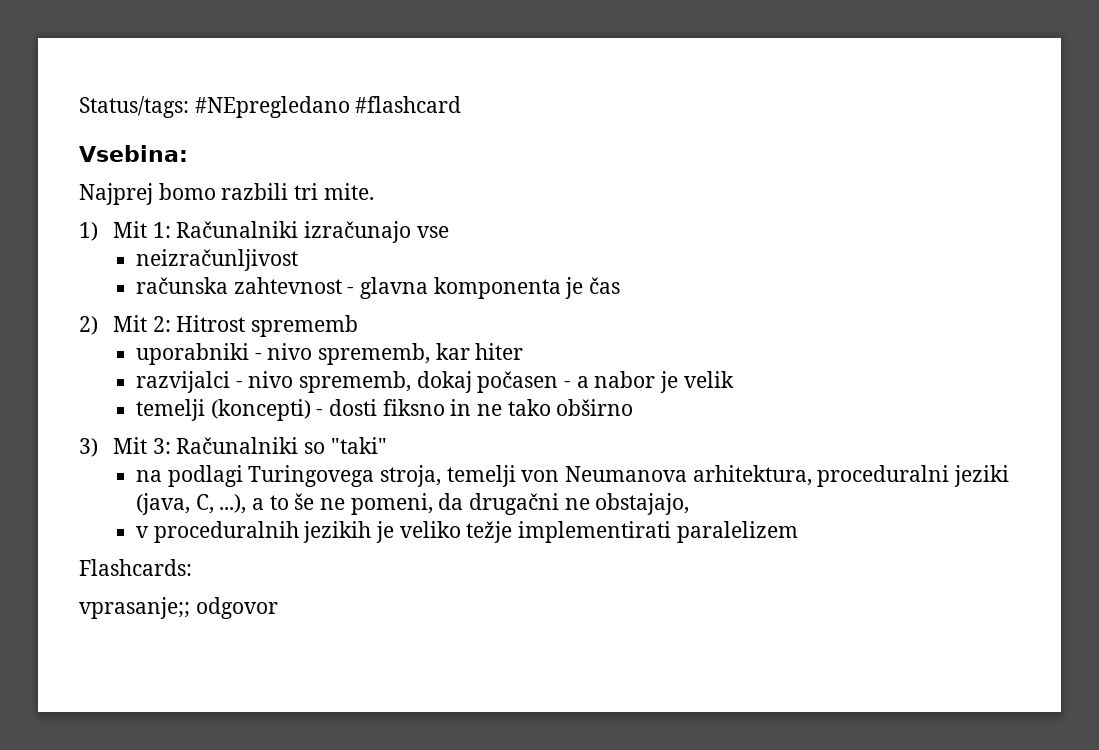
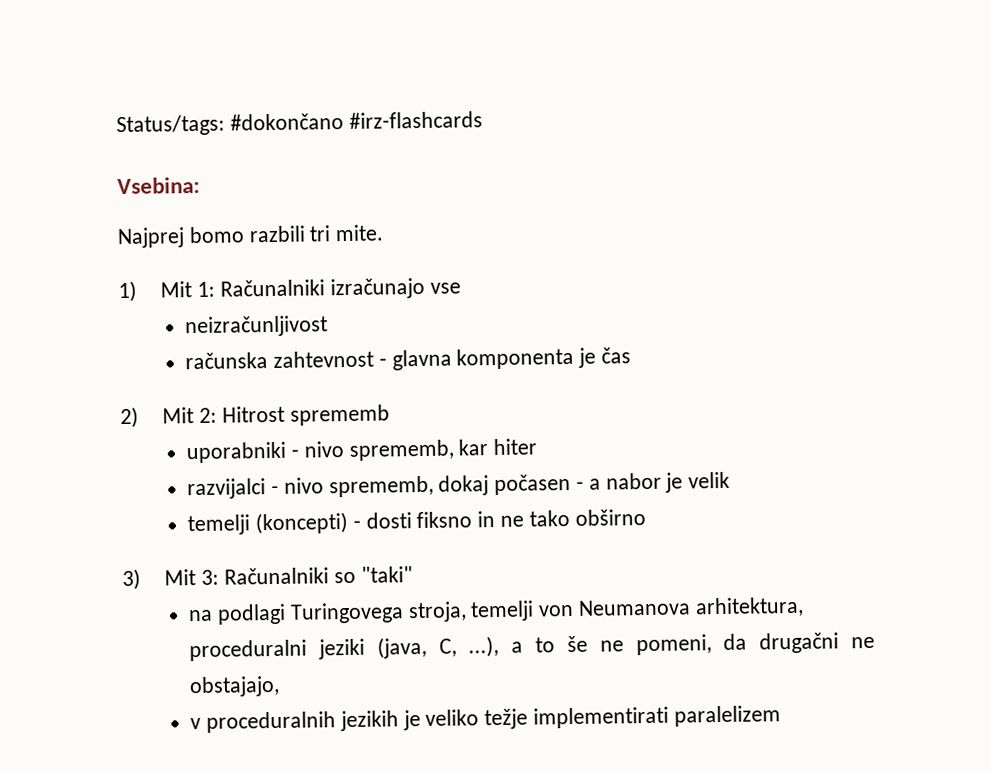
[194,96,462,118] #NEpregledano #flashcard -> [229,111,483,131] #dokončano #irz-flashcards
[79,559,192,576] [79,597,278,619] // Flashcards: // vprasanje;; odgovor -> (781, 716) none

